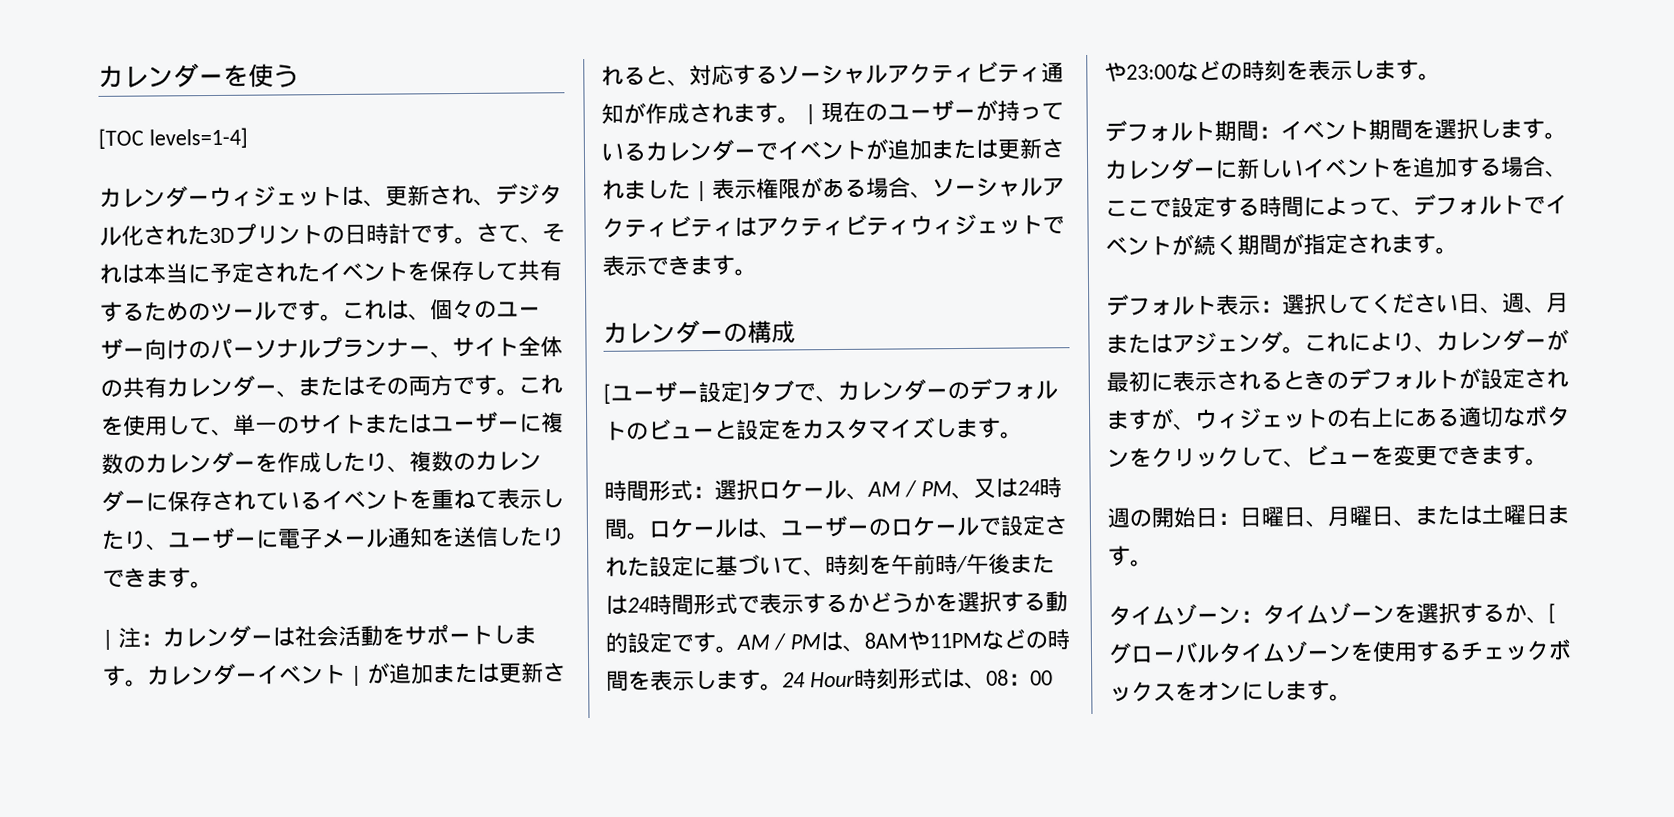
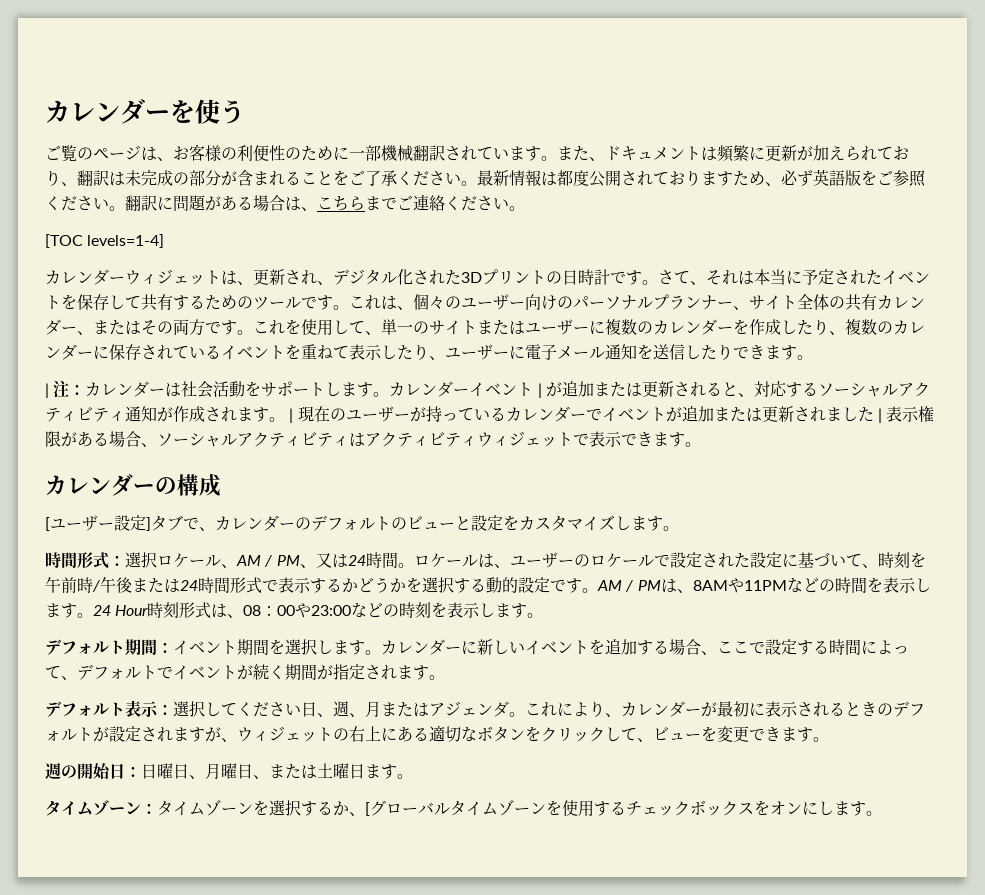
(299, 76) none -> [45,144,909,162] [45,169,926,187] [45,194,525,212] // ご覧のページは、お客様の利便性のために一部機械翻訳されています。また、ドキュメントは頻繁に更新が加えられており、翻訳は未完成の部分が含まれることをご了承ください。最新情報は都度公開されておりますため、必ず英語版をご参照ください。翻訳に問題がある場合は、こちらまでご連絡ください。

